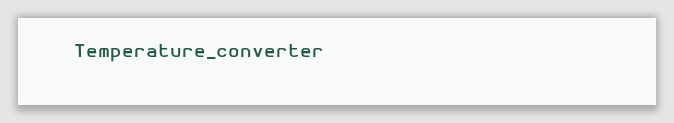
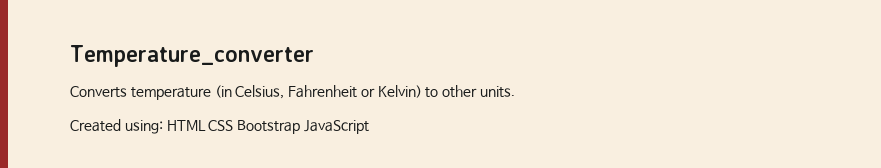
(324, 53) none -> [70,85,516,100] [70,119,369,134] // Converts temperature (in Celsius, Fahrenheit or Kelvin) to other units. // Created using: HTML CSS Bootstrap JavaScript

